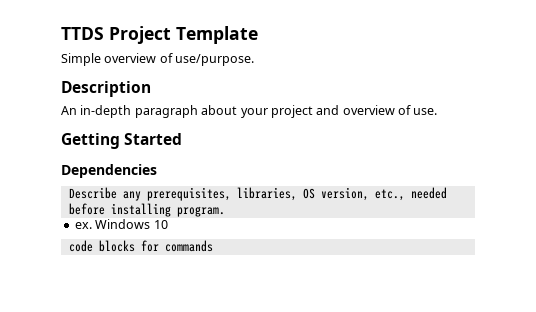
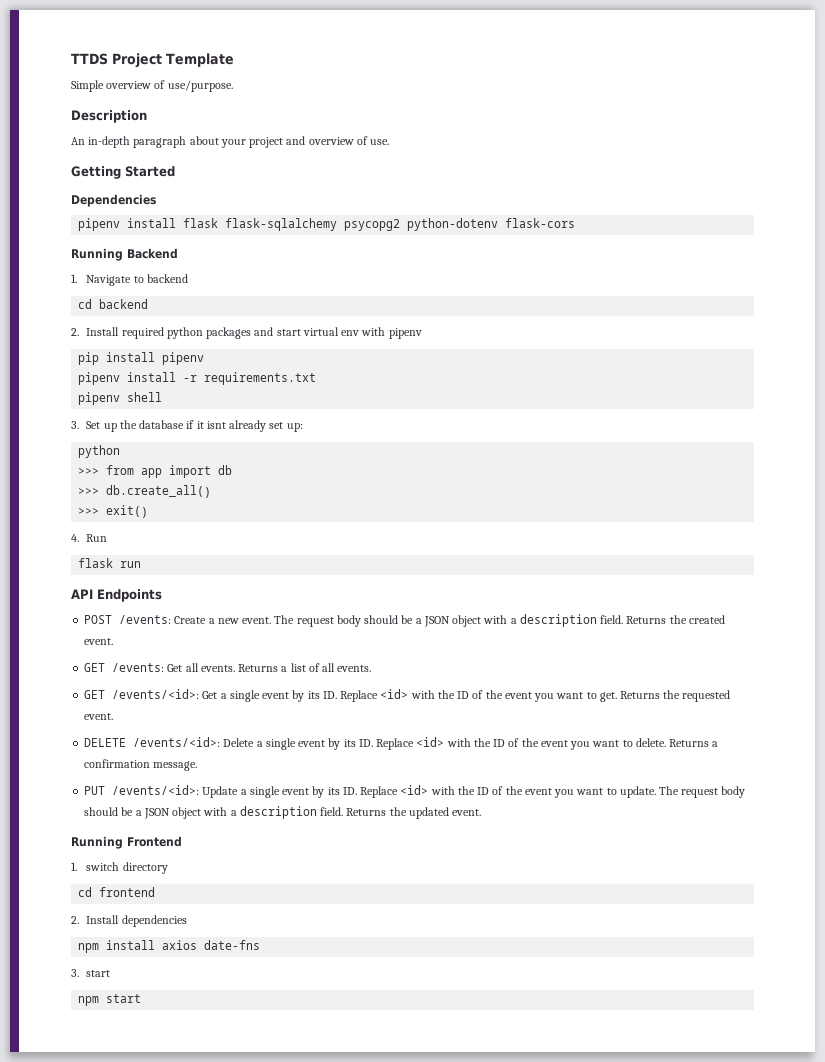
[68,187,447,201] [68,203,225,217] [74,219,168,229] [68,240,213,252] Describe any prerequisites, libraries, OS version, etc., needed before installing program. // ex. Windows 10 // code blocks for commands -> [78,218,576,231] [71,248,178,261] [71,274,188,286] [78,299,149,309] [71,327,422,339] [78,352,205,365] [78,372,317,385] [78,392,163,405] [71,420,303,432] [78,445,121,458] [78,465,233,478] [78,485,212,498] [78,505,149,518] [71,534,108,542] [78,558,142,568] [71,589,162,602] [84,614,725,627] [84,638,114,645] [84,663,372,672] [84,689,731,702] [84,713,114,720] [84,737,719,750] [84,759,198,771] [84,785,746,798] [84,806,482,819] [71,836,182,849] [71,862,168,874] [78,887,156,897] [71,915,187,927] [78,940,261,953] [71,969,111,977] [78,994,142,1006] pipenv install flask flask-sqlalchemy psycopg2 python-dotenv flask-cors // Running Backend // 1. Navigate to backend // cd backend // 2. Install required python packages and start virtual env with pipenv // pip install pipenv // pipenv install -r requirements.txt // pipenv shell // 3. Set up the database if it isnt already set up: // python // >>> from app import db // >>> db.create_all() // >>> exit() // 4. Run // flask run // API Endpoints // POST /events: Create a new event. The request body should be a JSON object with a description field. Returns the created event. // GET /events: Get all events. Returns a list of all events. // GET /events/<id>: Get a single event by its ID. Replace <id> with the ID of the event you want to get. Returns the requested event. // DELETE /events/<id>: Delete a single event by its ID. Replace <id> with the ID of the event you want to delete. Returns a confirmation message. // PUT /events/<id>: Update a single event by its ID. Replace <id> with the ID of the event you want to update. The request body should be a JSON object with a description field. Returns the updated event. // Running Frontend // 1. switch directory // cd frontend // 2. Install dependencies // npm install axios date-fns // 3. start // npm start

